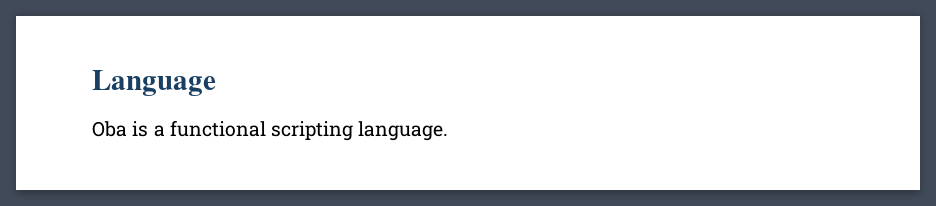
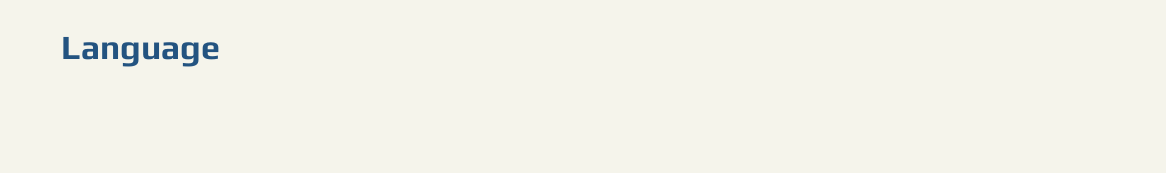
[92,120,449,141] // Oba is a functional scripting language. -> (220, 51) none

